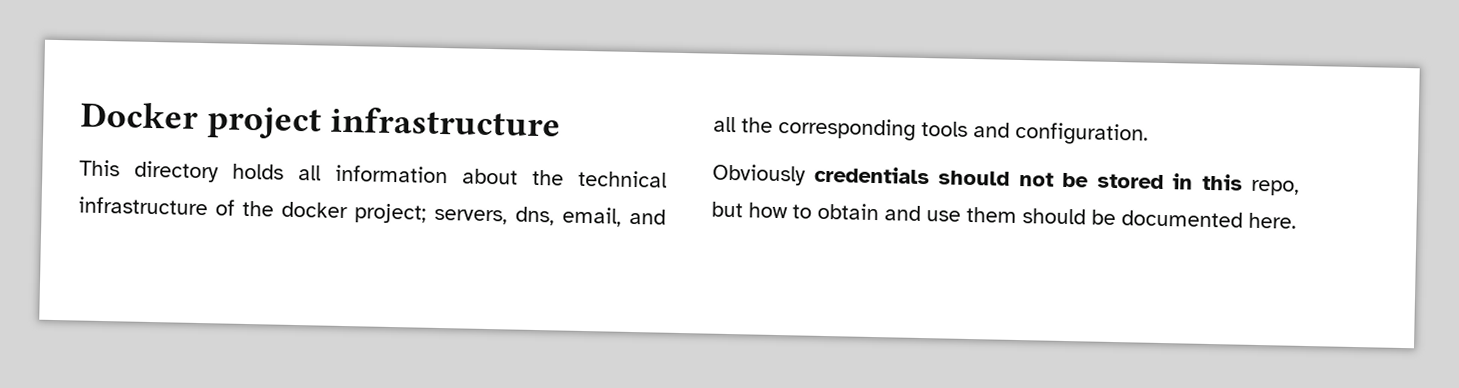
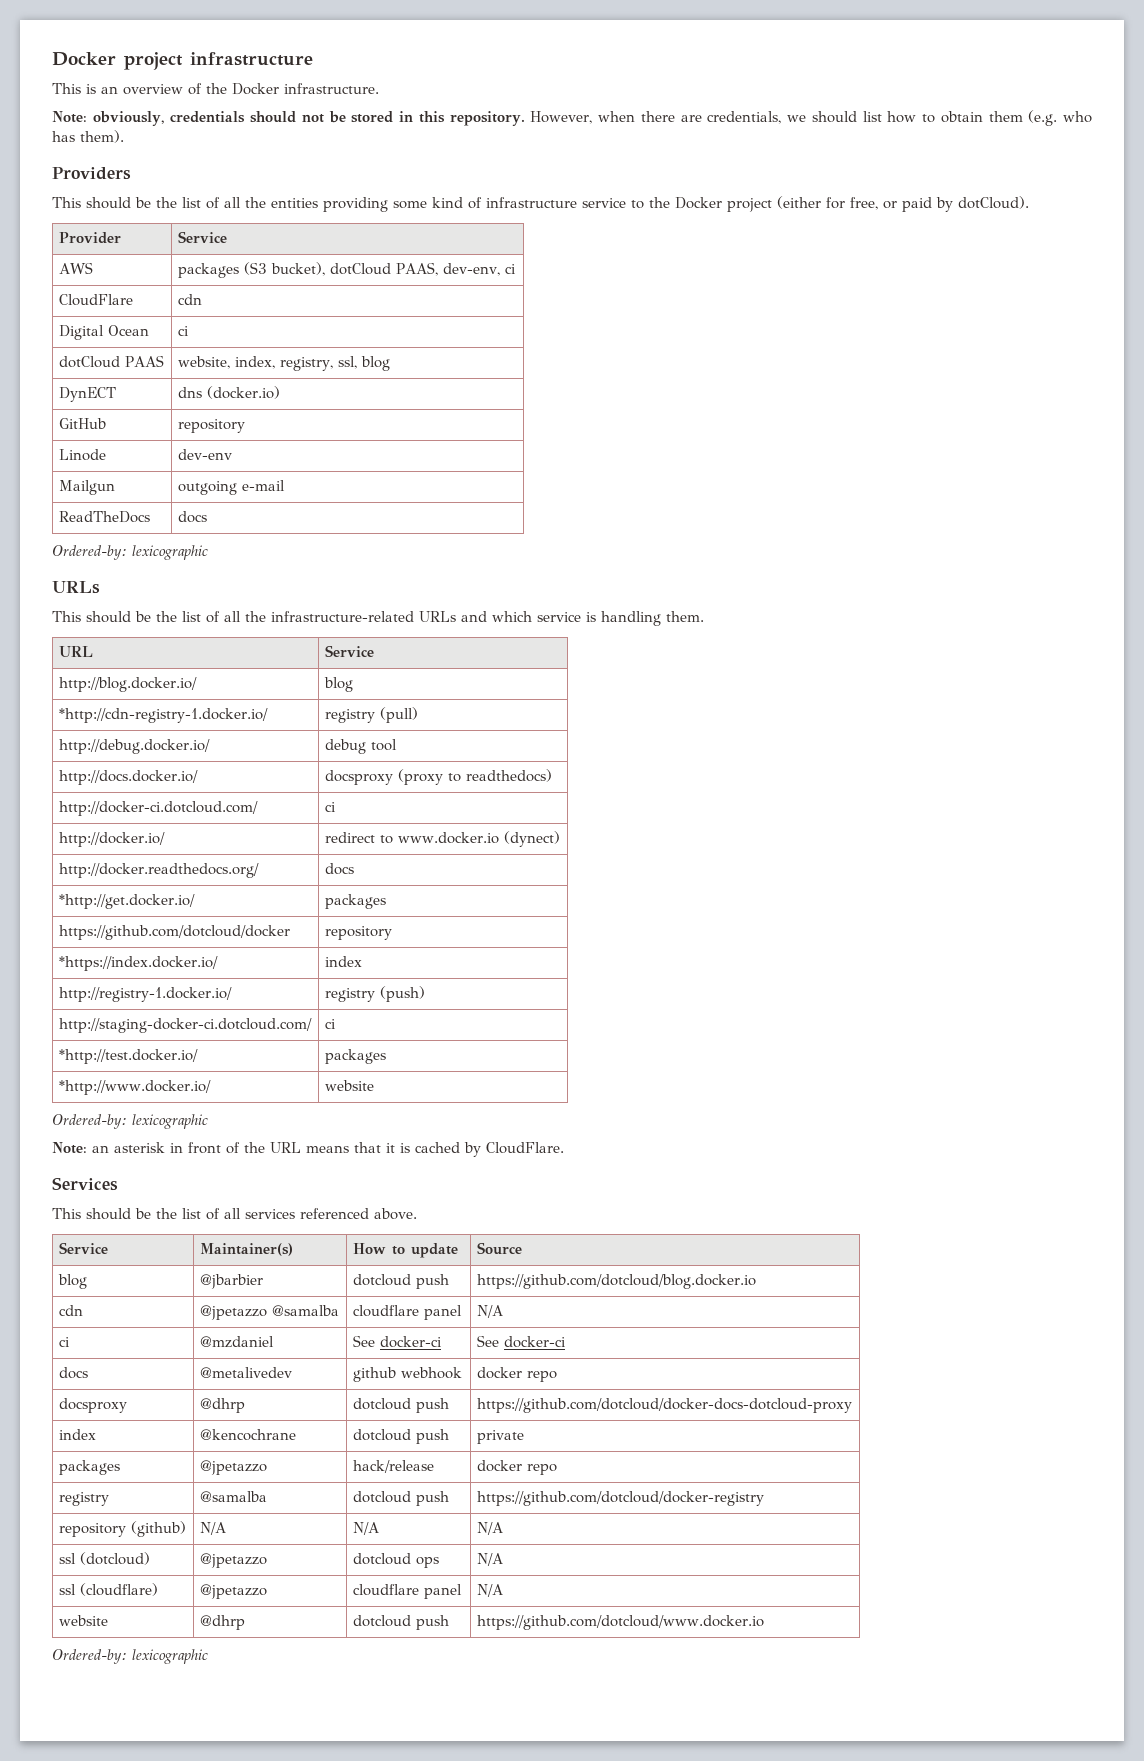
[134,160,667,188] [78,196,666,227] [713,116,1149,146] [712,163,806,186] directory holds all information about the technical infrastructure of the docker project; servers, dns, email, and all the corresponding tools and configuration. // Obviously -> [86,83,379,95] [52,111,165,126] is an overview of the Docker infrastructure. // Note: obviously,
[1251,179,1300,196] [711,201,1297,229] repo, but how to obtain and use them should be documented here. -> [449,110,1092,126] [52,130,124,143] [52,167,131,180] [52,196,1029,212] [58,232,121,244] [177,231,227,243] [58,262,93,274] [177,262,516,278] [58,294,133,306] [177,294,202,305] [58,325,149,340] [177,326,189,336] [58,355,164,368] [177,356,390,371] [58,387,116,402] [177,386,280,399] [58,418,106,429] [177,419,245,433] [58,449,106,461] [177,449,232,460] [58,480,115,495] [177,480,285,495] [58,511,150,523] [177,511,207,523] [52,545,208,560] [52,581,100,594] [52,611,704,626] [58,646,93,657] [324,645,374,657] [58,677,197,692] [323,677,353,692] [58,708,268,723] [324,707,418,723] [58,739,210,754] [324,739,397,754] [58,770,198,785] [324,769,552,785] [58,801,258,816] [324,802,336,812] [58,832,165,847] [324,831,560,847] [58,863,259,878] [324,863,354,875] [58,894,195,909] [324,894,386,909] [58,925,290,940] [324,926,392,940] [58,956,218,971] [324,956,362,967] [58,987,232,1002] [324,986,425,1002] [58,1018,312,1033] [324,1019,336,1029] [58,1049,198,1064] [324,1049,386,1064] [58,1080,211,1095] [324,1080,374,1091] [52,1114,208,1129] [52,1142,564,1157] [52,1177,118,1191] [52,1208,417,1220] [58,1242,108,1254] [199,1243,293,1256] [352,1243,458,1258] [476,1242,522,1255] [57,1274,87,1289] [199,1274,263,1289] [352,1274,449,1289] [476,1274,756,1289] [58,1305,83,1316] [199,1305,339,1320] [352,1305,462,1320] [476,1305,503,1318] [58,1337,70,1347] [199,1336,274,1348] [352,1335,442,1348] [476,1335,566,1348] [58,1367,88,1379] [199,1367,292,1378] [352,1367,462,1382] [476,1367,557,1382] [58,1398,127,1413] [199,1398,245,1413] [352,1398,449,1413] [476,1398,852,1413] [58,1429,96,1440] [199,1429,296,1441] [352,1429,449,1444] [476,1430,524,1444] [58,1460,120,1475] [199,1460,267,1475] [352,1460,434,1473] [476,1460,557,1475] [58,1492,109,1506] [199,1491,267,1502] [352,1491,449,1506] [476,1491,764,1506] [58,1521,186,1537] [199,1522,226,1535] [352,1522,379,1535] [476,1522,503,1535] [58,1552,150,1565] [199,1553,267,1568] [352,1553,439,1568] [476,1553,503,1566] [58,1583,158,1596] [199,1584,267,1599] [352,1584,462,1599] [476,1584,503,1597] [58,1615,108,1626] [199,1615,245,1630] [352,1615,449,1630] [476,1615,764,1630] [52,1649,208,1664] repository. However, when there are credentials, we should list how to obtain them (e.g. who has them). // Providers // This should be the list of all the entities providing some kind of infrastructure service to the Docker project (either for free, or paid by dotCloud). // Provider | Service // AWS | packages (S3 bucket), dotCloud PAAS, dev-env, ci // CloudFlare | cdn // Digital Ocean | ci // dotCloud PAAS | website, index, registry, ssl, blog // DynECT | dns (docker.io) // GitHub | repository // Linode | dev-env // Mailgun | outgoing e-mail // ReadTheDocs | docs // Ordered-by: lexicographic // URLs // This should be the list of all the infrastructure-related URLs and which service is handling them. // URL | Service // http://blog.docker.io/ | blog // *http://cdn-registry-1.docker.io/ | registry (pull) // http://debug.docker.io/ | debug tool // http://docs.docker.io/ | docsproxy (proxy to readthedocs) // http://docker-ci.dotcloud.com/ | ci // http://docker.io/ | redirect to www.docker.io (dynect) // http://docker.readthedocs.org/ | docs // *http://get.docker.io/ | packages // https://github.com/dotcloud/docker | repository // *https://index.docker.io/ | index // http://registry-1.docker.io/ | registry (push) // http://staging-docker-ci.dotcloud.com/ | ci // *http://test.docker.io/ | packages // *http://www.docker.io/ | website // Ordered-by: lexicographic // Note: an asterisk in front of the URL means that it is cached by CloudFlare. // Services // This should be the list of all services referenced above. // Service | Maintainer(s) | How to update | Source // blog | @jbarbier | dotcloud push | https://github.com/dotcloud/blog.docker.io // cdn | @jpetazzo @samalba | cloudflare panel | N/A // ci | @mzdaniel | See docker-ci | See docker-ci // docs | @metalivedev | github webhook | docker repo // docsproxy | @dhrp | dotcloud push | https://github.com/dotcloud/docker-docs-dotcloud-proxy // index | @kencochrane | dotcloud push | private // packages | @jpetazzo | hack/release | docker repo // registry | @samalba | dotcloud push | https://github.com/dotcloud/docker-registry // repository (github) | N/A | N/A | N/A // ssl (dotcloud) | @jpetazzo | dotcloud ops | N/A // ssl (cloudflare) | @jpetazzo | cloudflare panel | N/A // website | @dhrp | dotcloud push | https://github.com/dotcloud/www.docker.io // Ordered-by: lexicographic

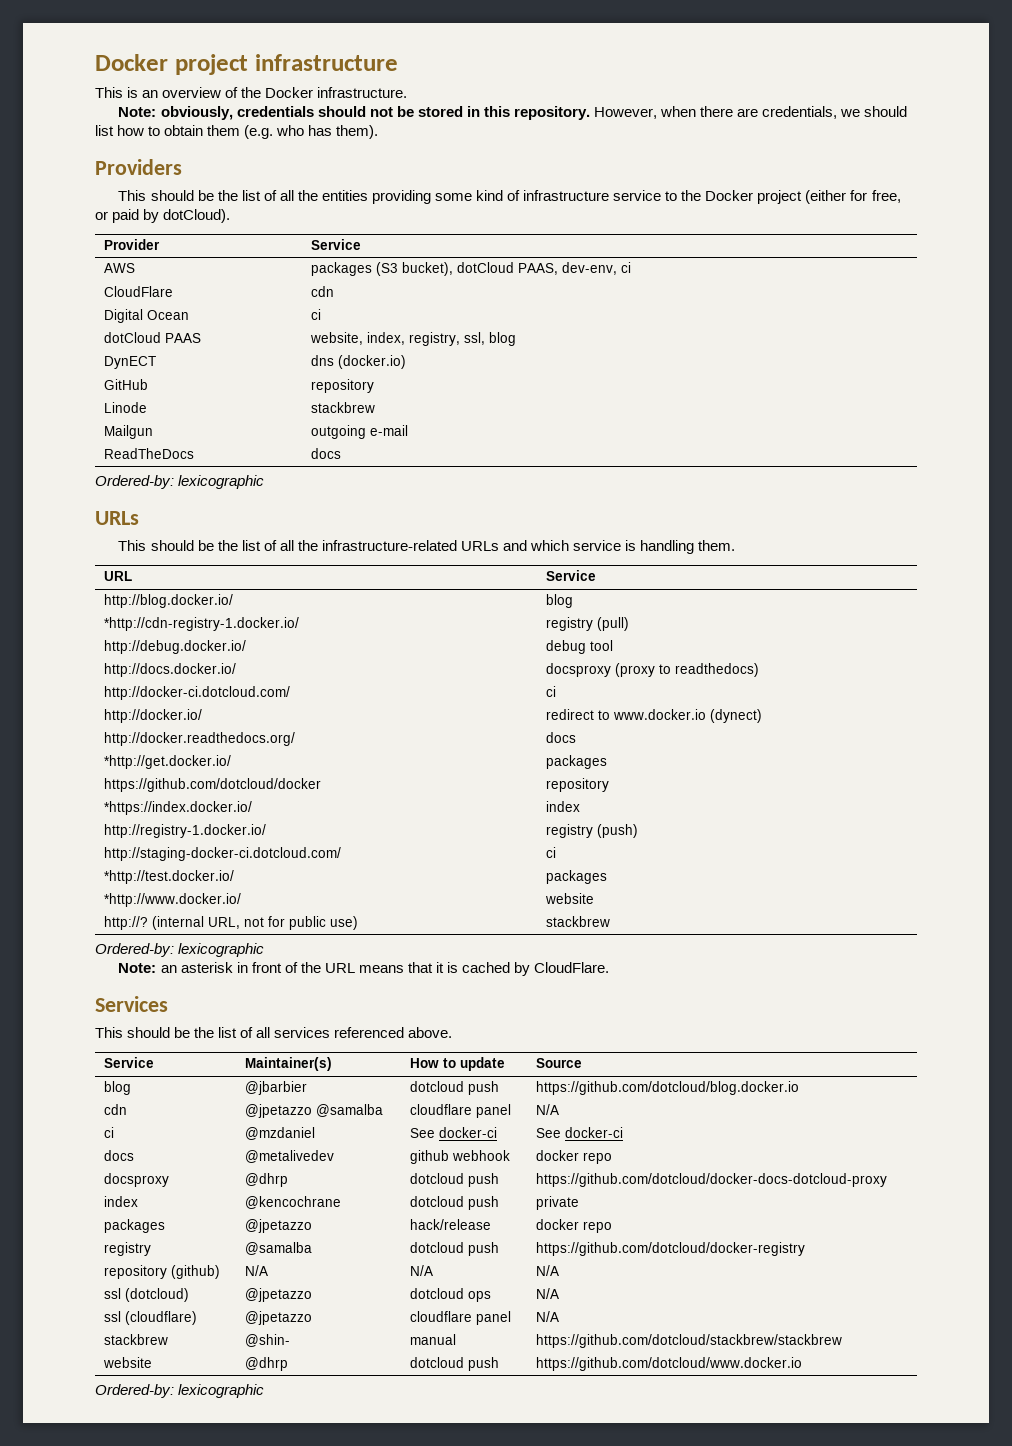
[177,449,232,460] dev-env -> [310,402,375,413] stackbrew
(374, 1085) none -> [103,916,358,930] [545,916,610,927] // http://? (internal URL, not for public use) | stackbrew
(503, 1590) none -> [103,1334,168,1345] [244,1334,290,1347] [409,1334,456,1345] [535,1334,842,1348] // stackbrew | @shin- | manual | https://github.com/dotcloud/stackbrew/stackbrew

